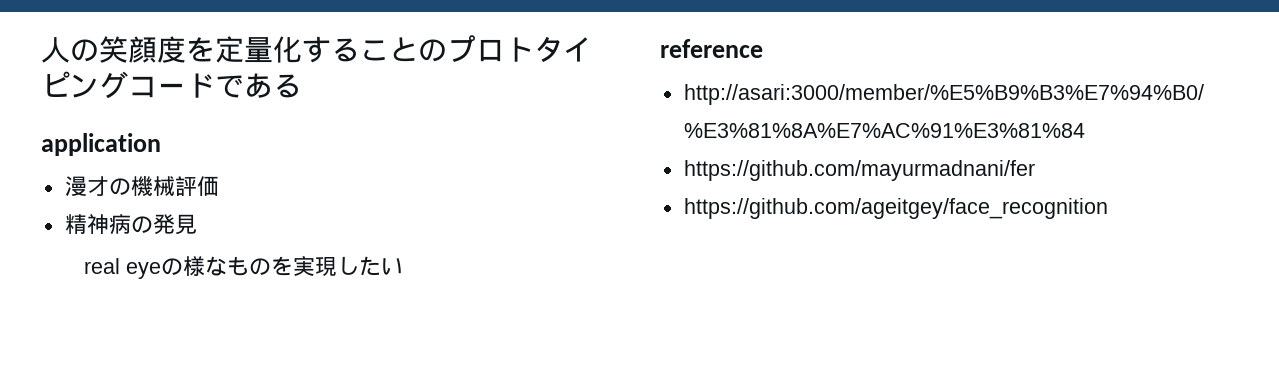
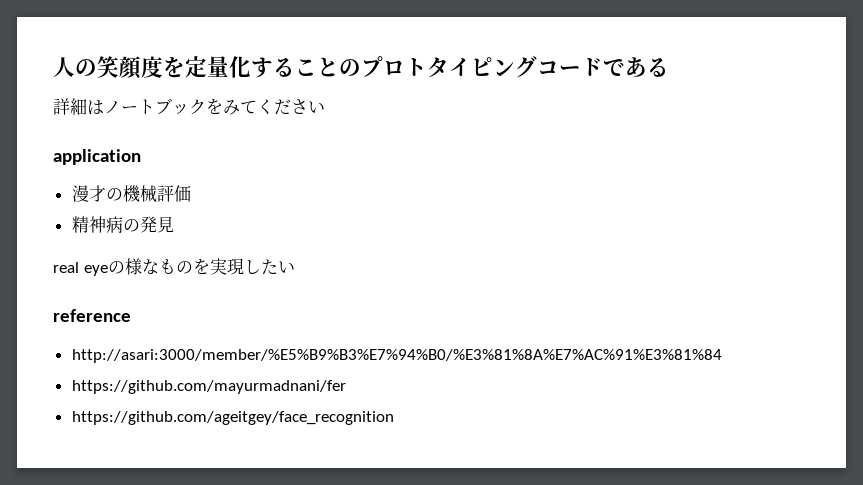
(302, 86) none -> [53,98,325,115] // 詳細はノートブックをみてください

